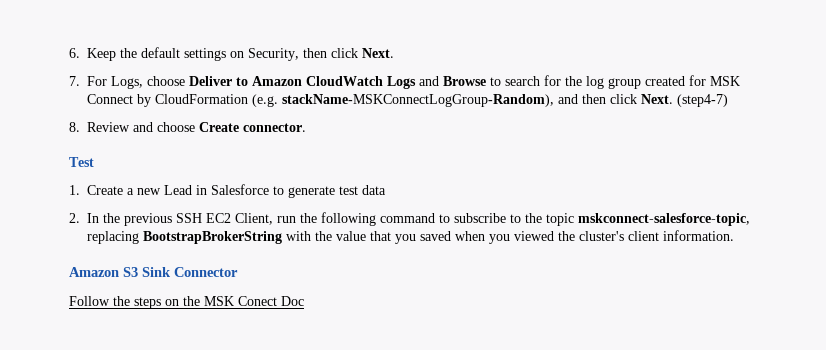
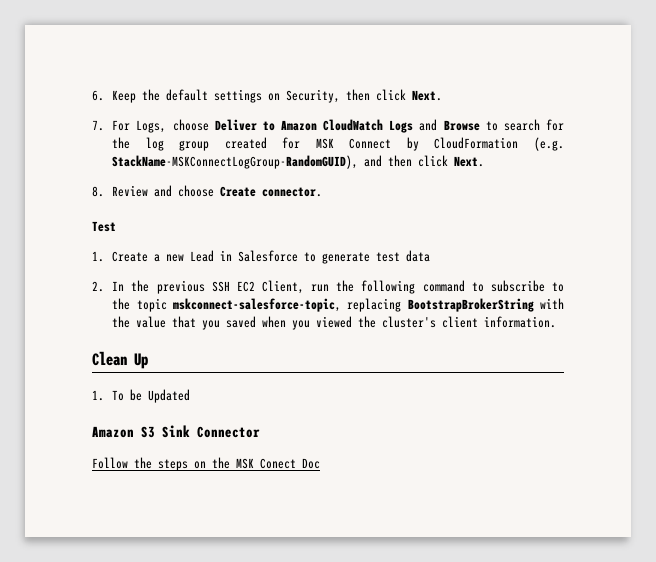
[282,94,554,107] stackName-MSKConnectLogGroup-Random), -> [112,155,359,169] StackName-MSKConnectLogGroup-RandomGUID),
[677,94,728,107] (step4-7) -> (485, 161) none
(734, 235) none -> [92,351,148,369] [92,389,191,403] // Clean Up // 1. To be Updated

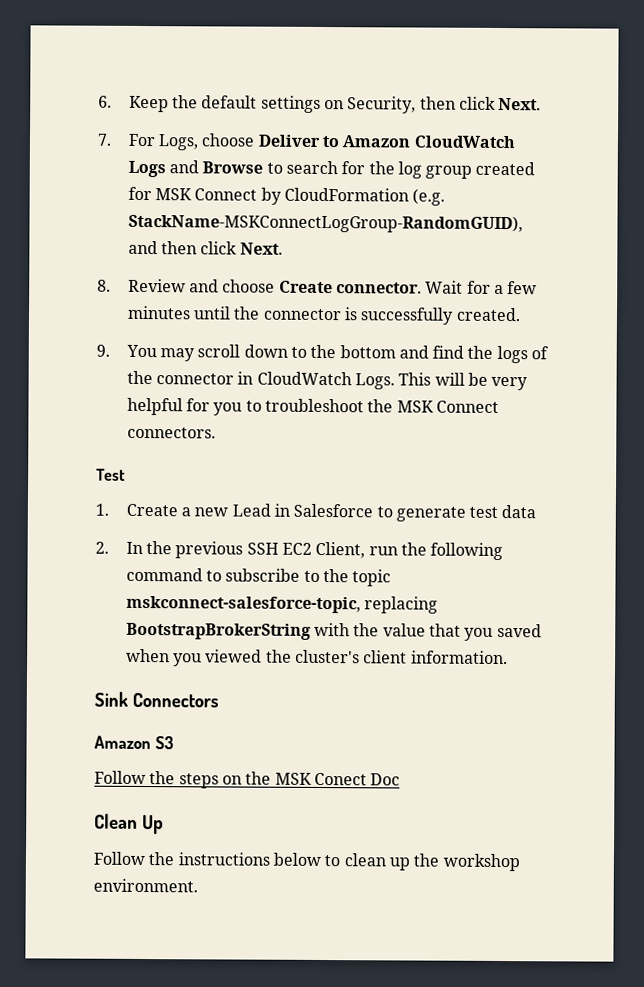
(323, 192) none -> [425,280,538,295] [126,305,521,325] [96,344,550,364] [126,370,529,391] [126,397,499,416] [126,426,216,439] Wait for a few minutes until the connector is successfully created. // 9. You may scroll down to the bottom and find the logs of the connector in CloudWatch Logs. This will be very helpful for you to troubleshoot the MSK Connect connectors.
[92,351,148,369] [92,389,191,403] Clean Up // 1. To be Updated -> [94,691,219,708] Sink Connectors
[162,425,260,438] Sink Connector -> (174, 743) none
(320, 463) none -> [94,813,164,835] [93,851,520,872] [93,878,198,893] // Clean Up // Follow the instructions below to clean up the workshop environment.

